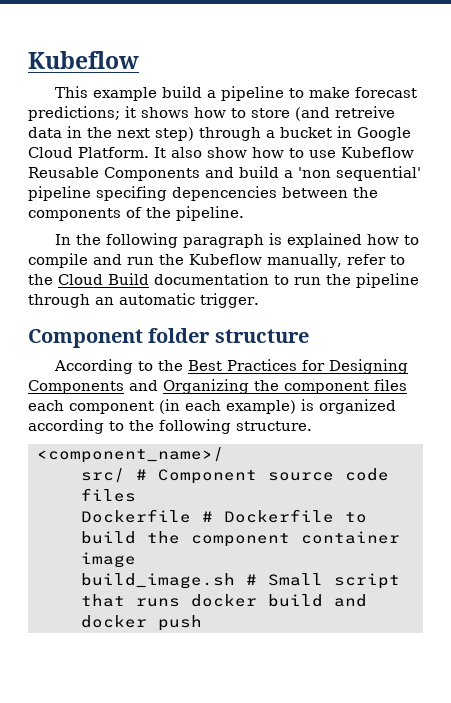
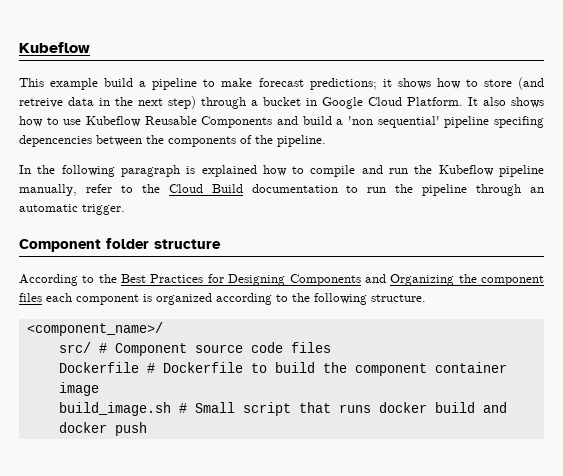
[207,147,247,158] show -> [511,97,544,108] shows
(262, 259) none -> [499,165,545,177] pipeline
[159,399,296,414] (in each example) -> (139, 299) none

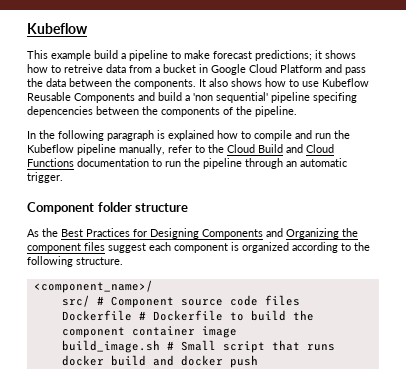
[483,77,544,90] [19,96,246,109] store (and retreive data in the next step) through -> [64,64,152,73] retreive data from
[407,97,463,106] Platform. -> [280,64,366,75] [27,78,196,89] Platform and pass the data between the components.
(243, 188) none -> [286,144,334,153] [27,158,74,167] and Cloud Functions
[19,274,95,286] According to -> [27,229,39,237] As
(42, 297) none -> [108,243,146,253] suggest

